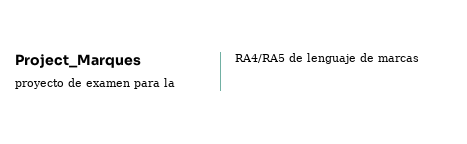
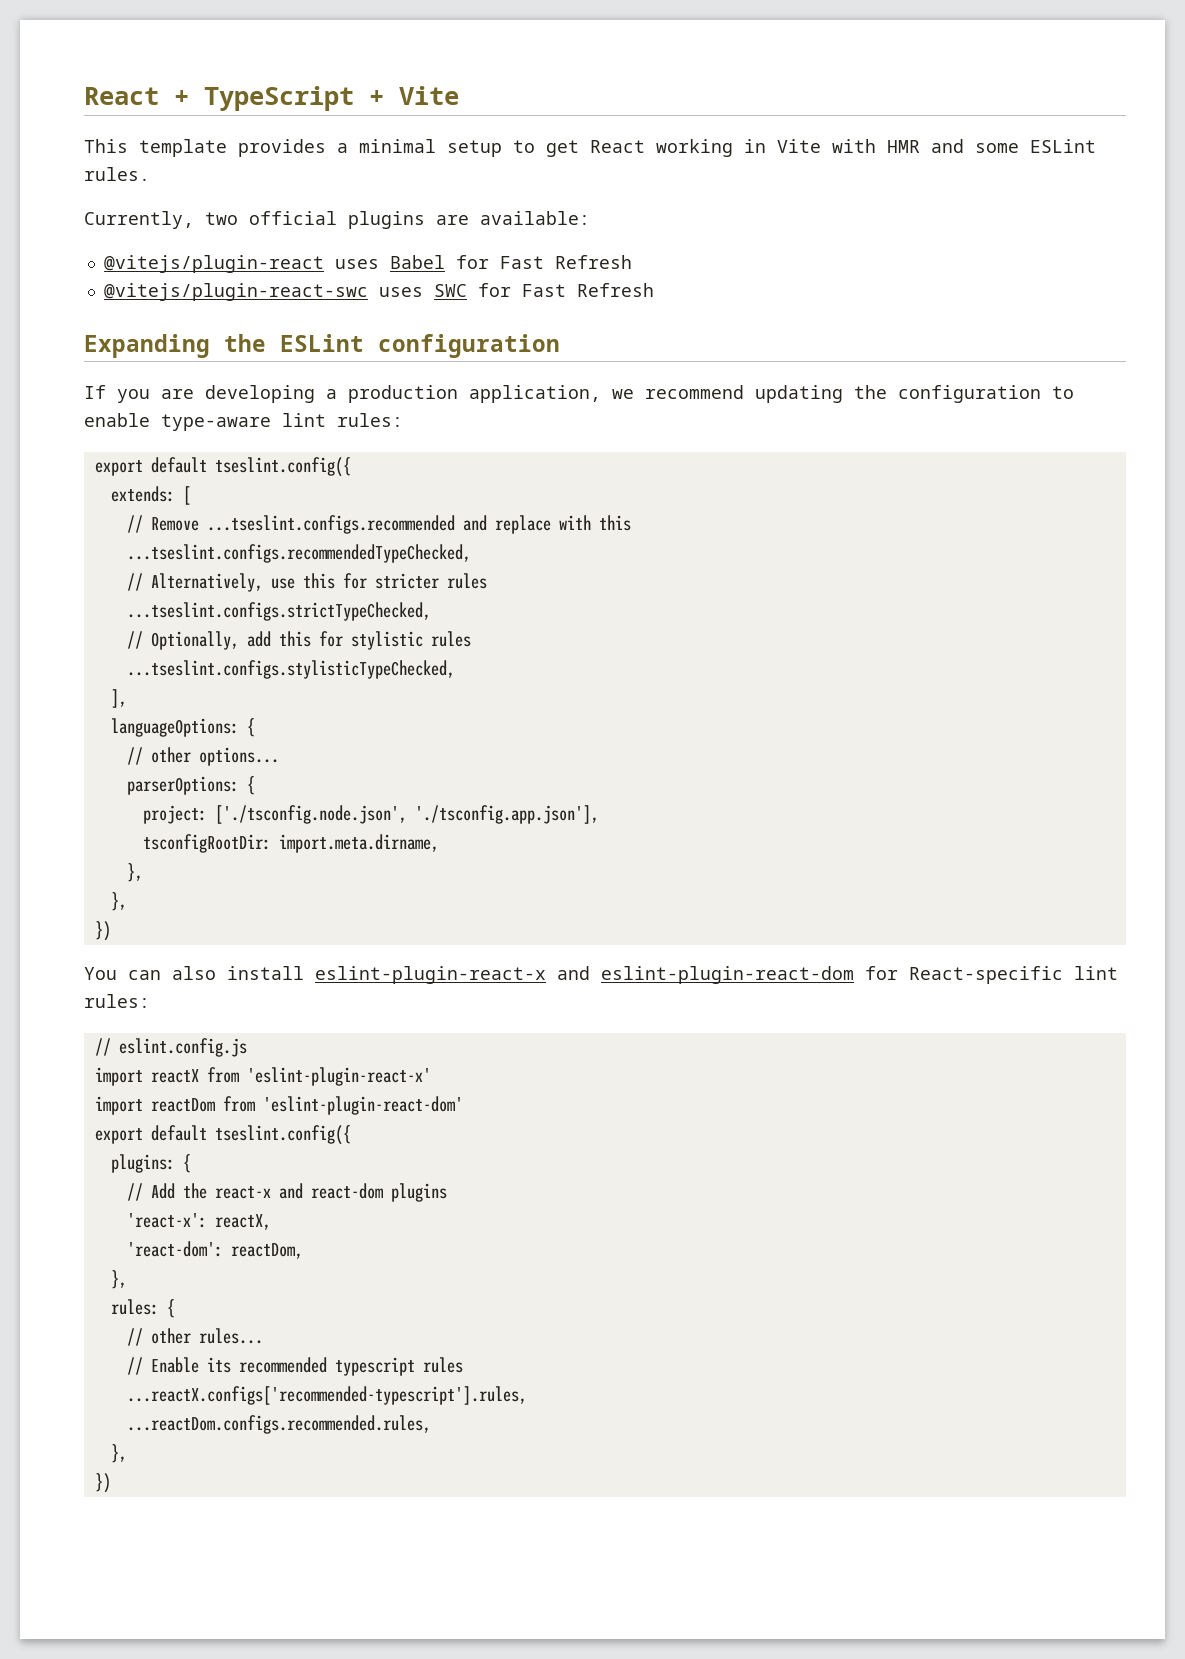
[15,54,141,68] [15,78,175,89] [235,53,419,64] Project_Marques // proyecto de examen para la RA4/RA5 de lenguaje de marcas -> [84,86,459,111] [84,139,1096,157] [84,167,150,181] [84,211,590,229] [103,255,632,273] [103,283,654,301] [84,334,560,358] [84,385,1074,403] [84,413,403,431] [94,457,351,477] [110,486,191,505] [126,515,631,534] [126,544,471,563] [126,573,487,592] [126,602,431,621] [126,631,471,650] [126,660,455,679] [110,689,127,708] [110,718,255,737] [126,747,279,766] [126,776,255,795] [142,805,599,824] [142,834,439,853] [126,863,143,882] [110,892,127,911] [94,921,111,941] [84,966,1118,984] [84,994,150,1008] [94,1038,247,1057] [94,1067,431,1086] [94,1096,463,1115] [94,1125,351,1145] [110,1154,191,1173] [126,1183,447,1202] [126,1213,271,1230] [126,1241,303,1259] [110,1270,127,1289] [110,1299,175,1318] [126,1328,263,1346] [126,1357,463,1376] [126,1386,527,1405] [126,1415,431,1434] [110,1444,127,1463] [94,1473,111,1493] React + TypeScript + Vite // This template provides a minimal setup to get React working in Vite with HMR and some ESLint rules. // Currently, two official plugins are available: // @vitejs/plugin-react uses Babel for Fast Refresh // @vitejs/plugin-react-swc uses SWC for Fast Refresh // Expanding the ESLint configuration // If you are developing a production application, we recommend updating the configuration to enable type-aware lint rules: // export default tseslint.config({ // extends: [ // // Remove ...tseslint.configs.recommended and replace with this // ...tseslint.configs.recommendedTypeChecked, // // Alternatively, use this for stricter rules // ...tseslint.configs.strictTypeChecked, // // Optionally, add this for stylistic rules // ...tseslint.configs.stylisticTypeChecked, // ], // languageOptions: { // // other options... // parserOptions: { // project: ['./tsconfig.node.json', './tsconfig.app.json'], // tsconfigRootDir: import.meta.dirname, // }, // }, // }) // You can also install eslint-plugin-react-x and eslint-plugin-react-dom for React-specific lint rules: // // eslint.config.js // import reactX from 'eslint-plugin-react-x' // import reactDom from 'eslint-plugin-react-dom' // export default tseslint.config({ // plugins: { // // Add the react-x and react-dom plugins // 'react-x': reactX, // 'react-dom': reactDom, // }, // rules: { // // other rules... // // Enable its recommended typescript rules // ...reactX.configs['recommended-typescript'].rules, // ...reactDom.configs.recommended.rules, // }, // })

